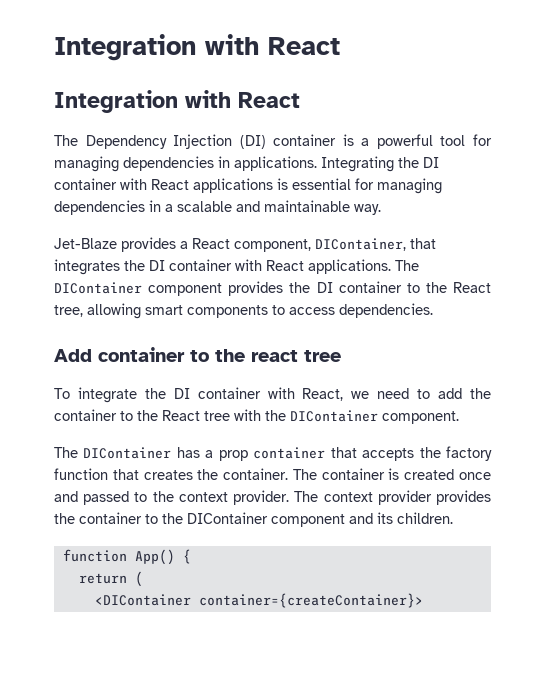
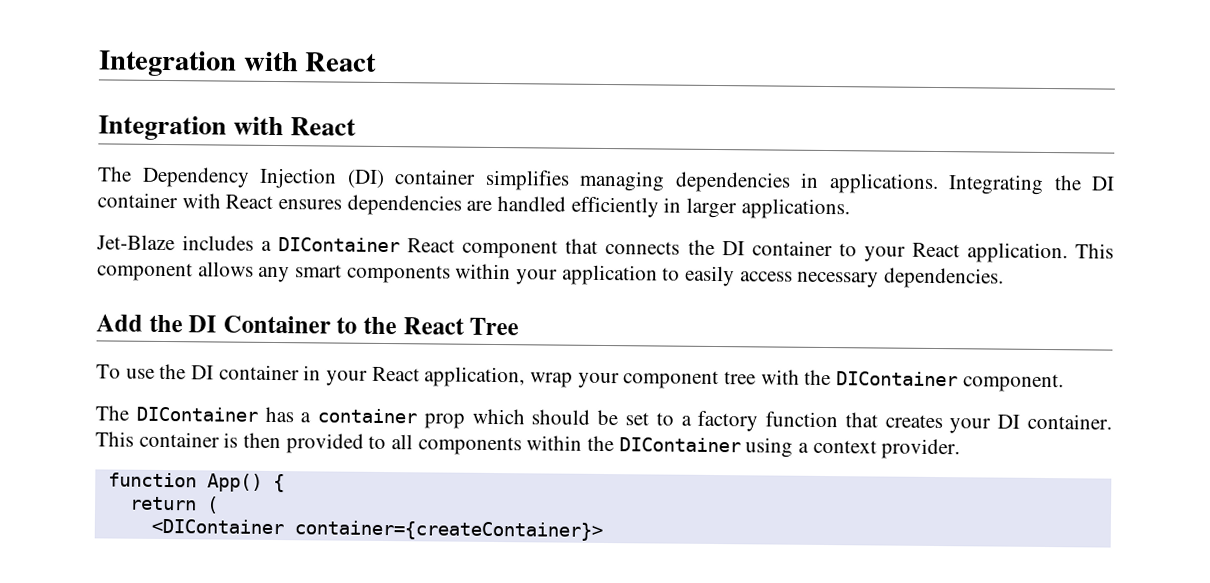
[342,134,492,149] is a powerful tool for -> [484,169,570,191] simplifies
[193,178,442,194] [54,200,381,215] [54,237,436,252] [54,259,419,275] [54,281,491,296] [54,303,433,319] [54,347,341,362] applications is essential for managing dependencies in a scalable and maintainable way. // Jet-Blaze provides a React component, DIContainer, that integrates the DI container with React applications. The DIContainer component provides the DI container to the React tree, allowing smart components to access dependencies. // Add container to the react tree -> [278,194,850,220] [96,234,1114,264] [97,261,1005,289] [96,314,520,336] ensures dependencies are handled efficiently in larger applications. // Jet-Blaze includes a DIContainer React component that connects the DI container to your React application. This component allows any smart components within your application to easily access necessary dependencies. // Add the DI Container to the React Tree
[77,387,492,403] [54,409,200,421] integrate the DI container with React, we need to add the container to the React -> [125,363,720,390] use the DI container in your React application, wrap your component
[218,446,493,461] [54,468,491,480] [54,490,492,505] [54,512,453,527] prop container that accepts the factory function that creates the container. The container is created once and passed to the context provider. The context provider provides the container to the DIContainer component and its children. -> [317,408,1113,434] [95,431,961,460] container prop which should be set to a factory function that creates your DI container. This container is then provided to all components within the DIContainer using a context provider.

